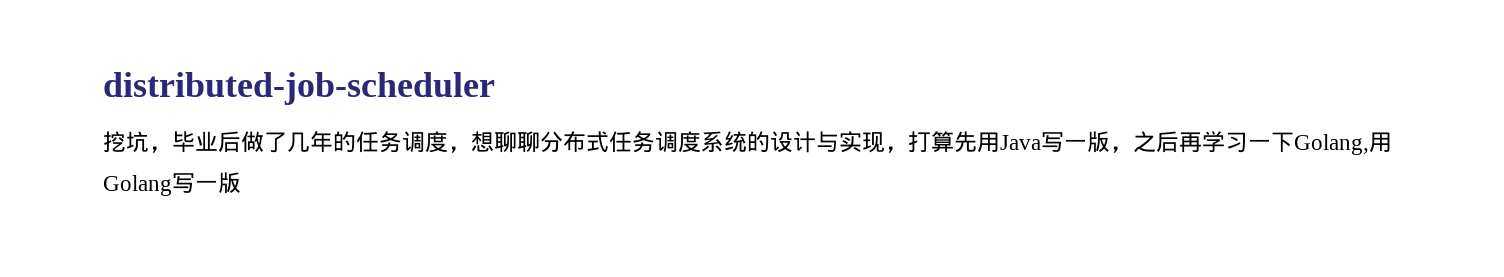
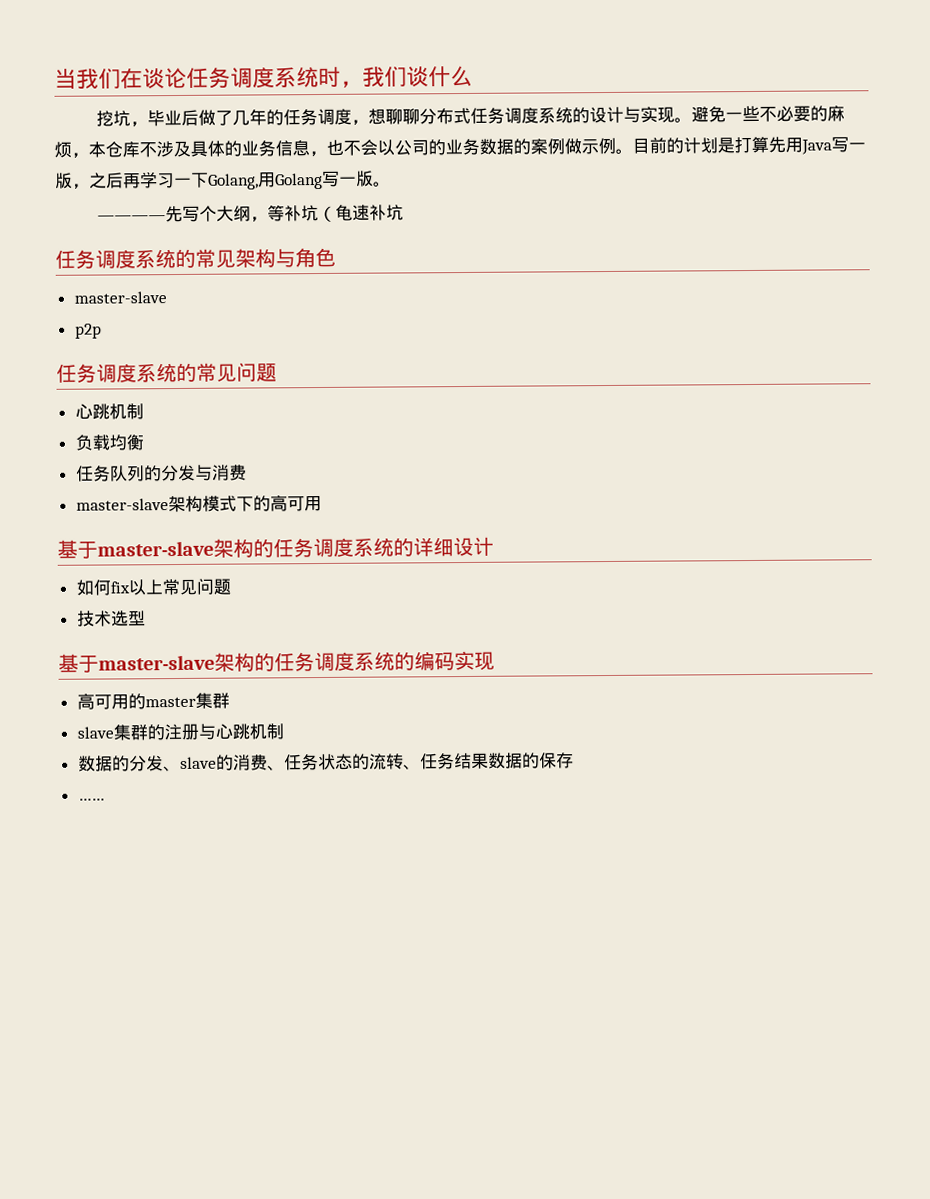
[103,72,495,105] distributed-job-scheduler -> [54,65,473,90] 当我们在谈论任务调度系统时，我们谈什么
[885,146,908,153] ， -> [673,105,845,123] [54,137,735,159] 。避免一些不必要的麻烦，本仓库不涉及具体的业务信息，也不会以公司的业务数据的案例做示例。目前的计划是
(241, 183) none -> [373,181,391,187] [96,204,404,223] [55,247,336,269] [73,291,167,304] [74,323,102,339] [56,362,277,383] [74,403,144,420] [74,434,144,451] [75,464,247,482] [75,495,322,513] [57,536,494,559] [75,578,231,596] [76,610,146,627] [58,650,495,673] [76,692,230,710] [76,723,284,741] [77,752,574,772] [77,798,105,801] 。 // ————先写个大纲，等补坑（龟速补坑 // 任务调度系统的常见架构与角色 // master-slave // p2p // 任务调度系统的常见问题 // 心跳机制 // 负载均衡 // 任务队列的分发与消费 // master-slave架构模式下的高可用 // 基于master-slave架构的任务调度系统的详细设计 // 如何fix以上常见问题 // 技术选型 // 基于master-slave架构的任务调度系统的编码实现 // 高可用的master集群 // slave集群的注册与心跳机制 // 数据的分发、slave的消费、任务状态的流转、任务结果数据的保存 // ……

